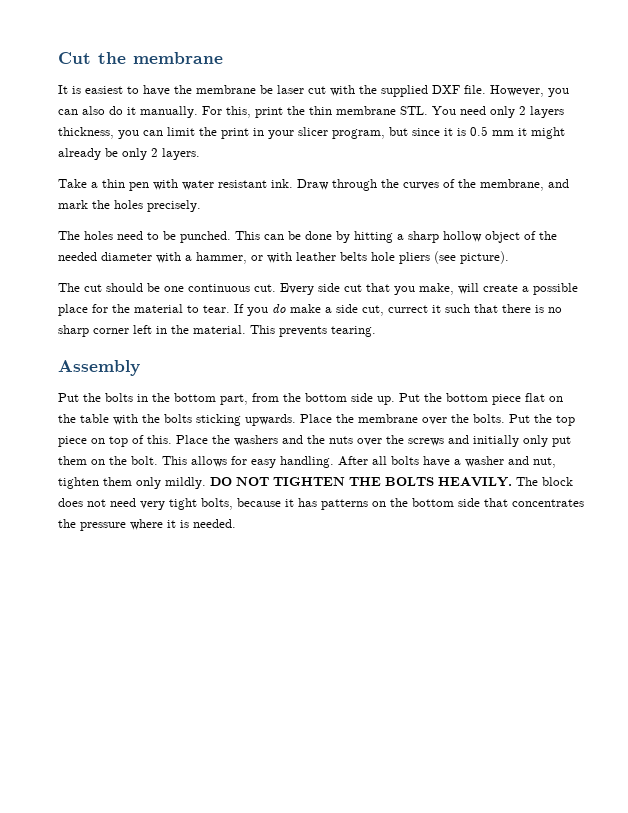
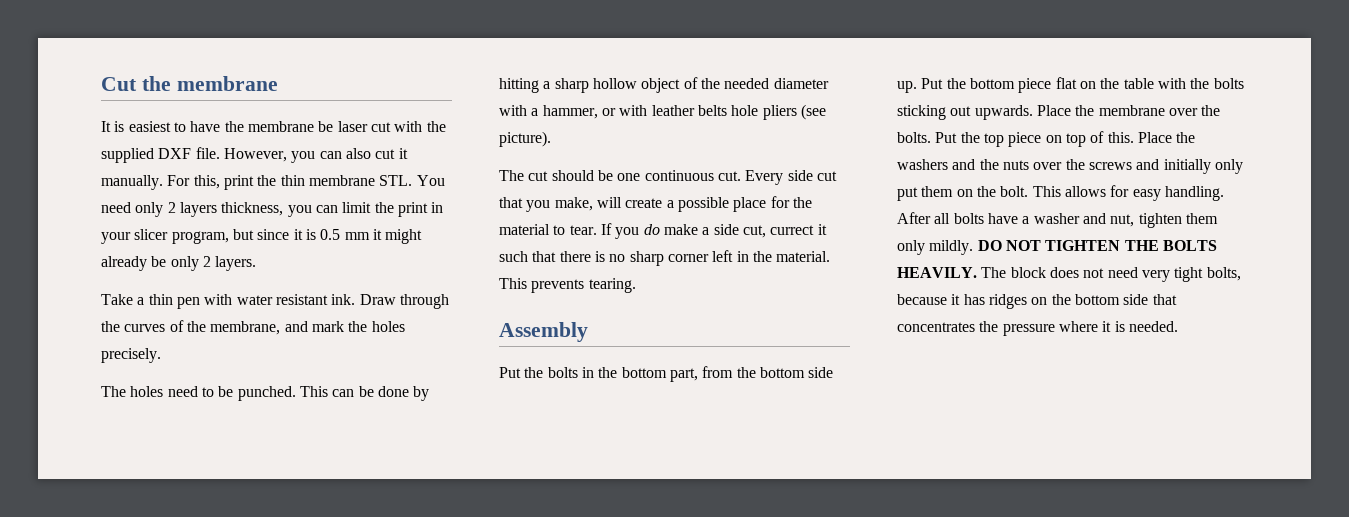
[109,106,123,115] do -> [375,149,396,159] cut
(241, 420) none -> [950,106,972,116] out
[321,499,368,510] patterns -> [988,294,1027,309] ridges

